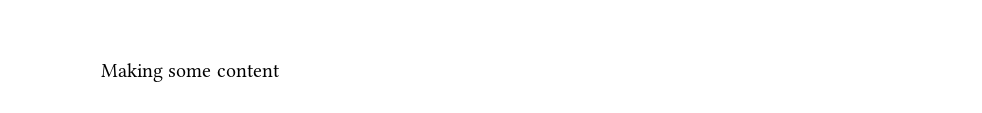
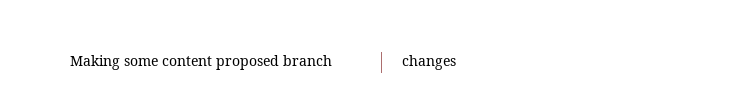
(280, 70) none -> [216,55,456,70] proposed branch changes

